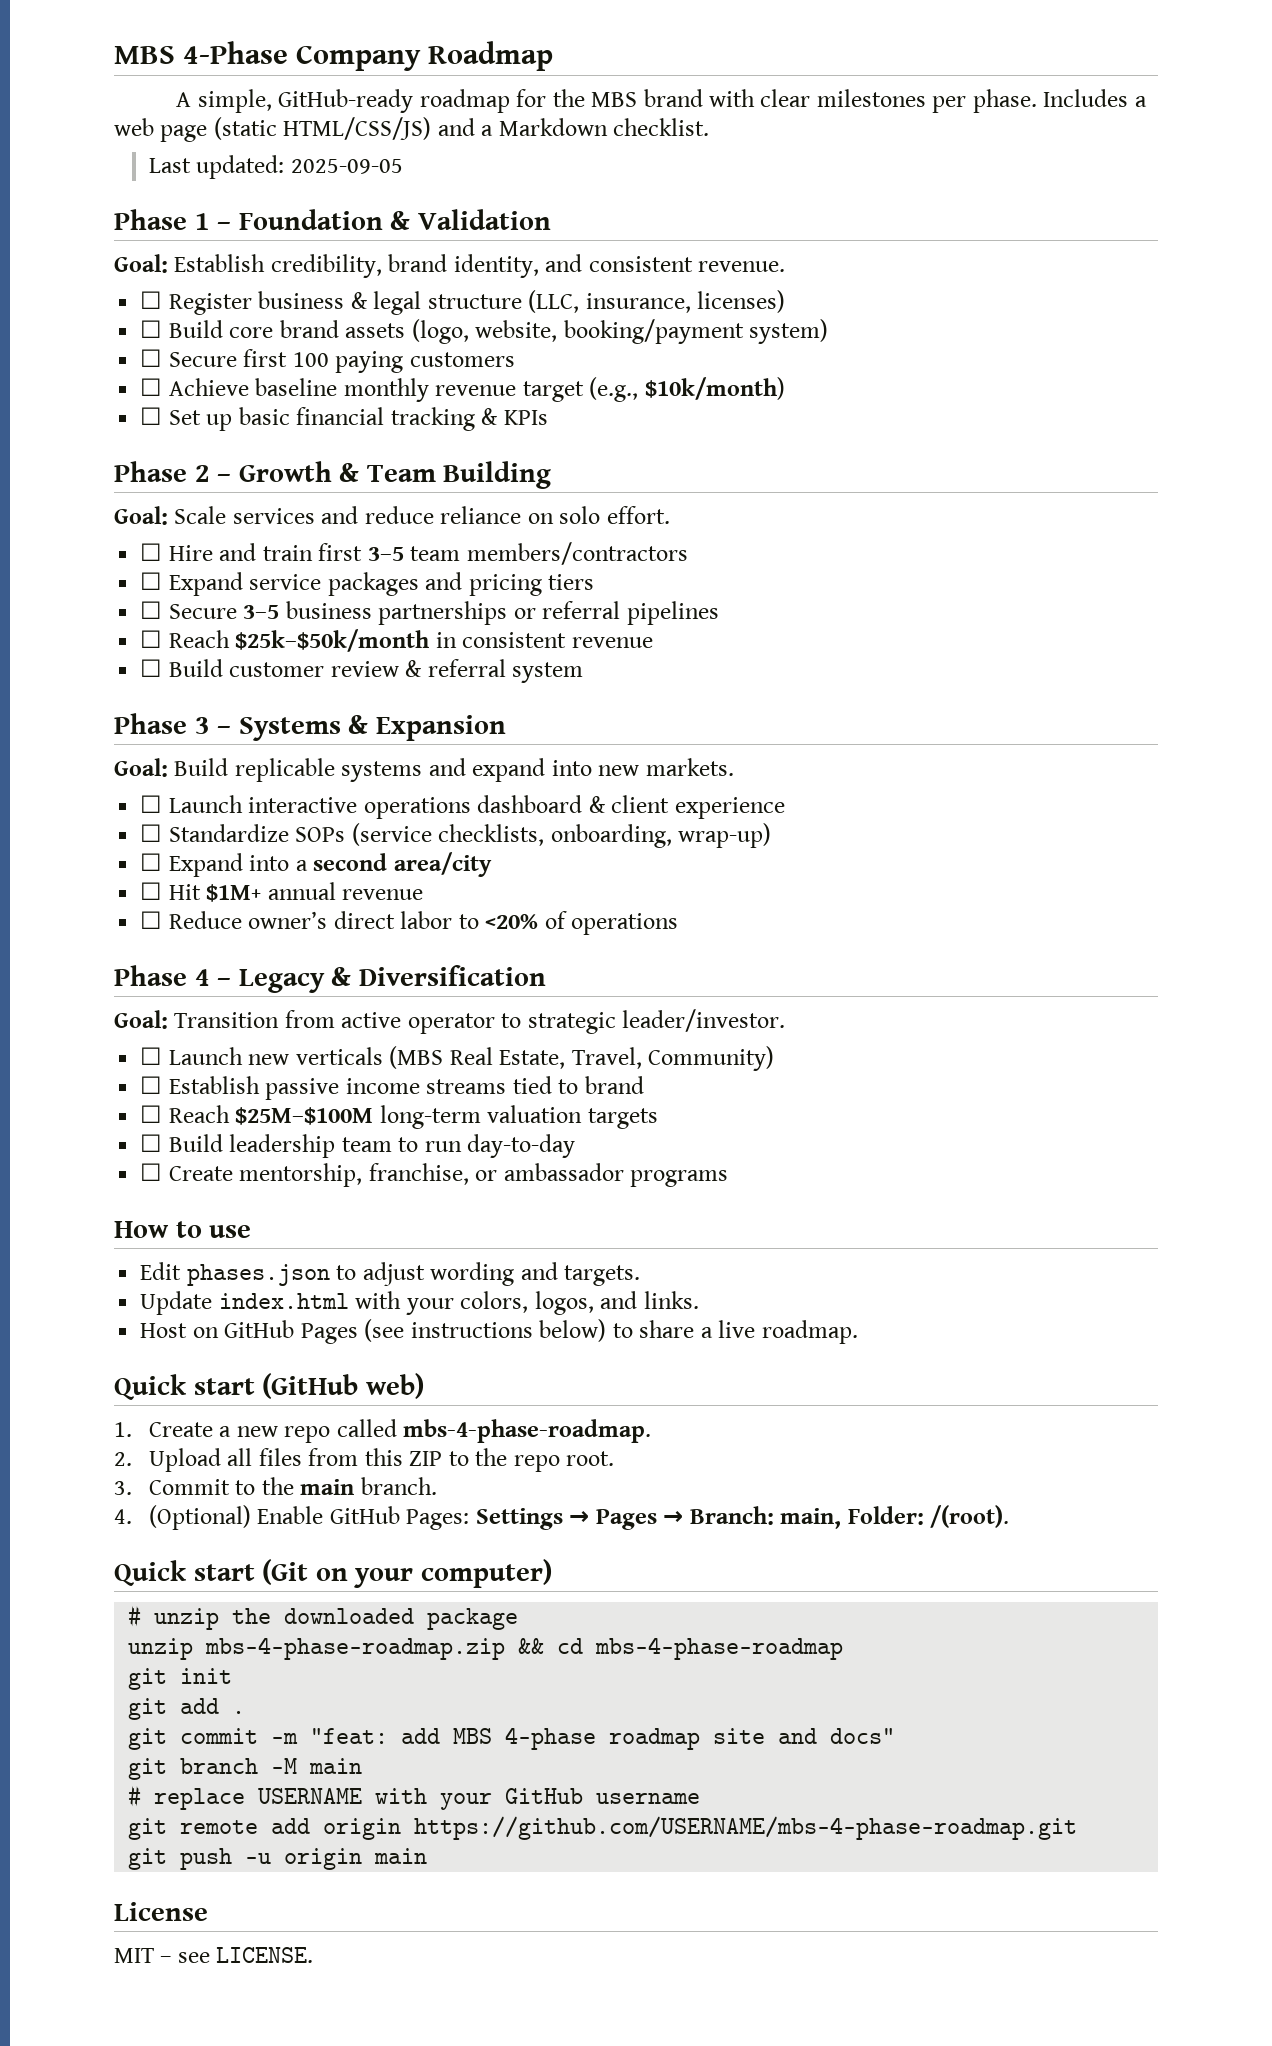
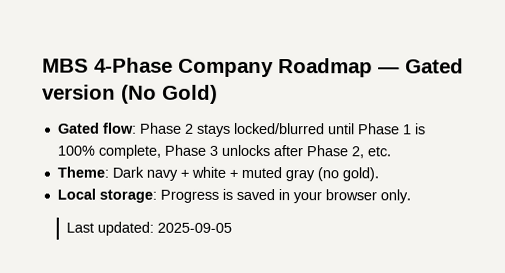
[176,89,1147,113] [114,117,710,142] [148,155,403,179] [114,209,551,230] [114,254,786,278] [140,290,786,315] [140,319,829,344] [140,349,515,373] [140,377,785,402] [140,407,548,431] [114,461,552,489] [114,506,670,525] [140,542,688,565] [140,572,595,596] [140,601,719,625] [140,629,653,652] [140,659,584,683] [114,713,506,741] [114,758,734,782] [140,795,785,819] [140,823,772,848] [140,852,492,877] [140,882,424,902] [140,911,679,935] [114,965,546,993] [114,1009,786,1034] [140,1046,775,1071] [140,1076,644,1100] [140,1105,658,1129] [140,1134,576,1158] [140,1163,729,1187] [114,1221,252,1238] [140,1262,641,1286] [140,1291,699,1315] [140,1319,858,1344] [114,1373,424,1400] [114,1419,652,1443] [114,1448,615,1472] [114,1477,437,1495] [114,1505,1010,1530] [114,1559,552,1588] [128,1605,519,1630] [128,1637,844,1660] [128,1668,233,1690] [128,1698,246,1720] [128,1727,896,1750] [128,1758,363,1780] [128,1785,701,1810] [128,1816,1078,1840] [128,1848,428,1870] [114,1902,208,1921] [114,1947,314,1963] // A simple, GitHub-ready roadmap for the MBS brand with clear milestones per phase. Includes a web page (static HTML/CSS/JS) and a Markdown checklist. // Last updated: 2025-09-05 // Phase 1 – Foundation & Validation // Goal: Establish credibility, brand identity, and consistent revenue. // ☐ Register business & legal structure (LLC, insurance, licenses) // ☐ Build core brand assets (logo, website, booking/payment system) // ☐ Secure first 100 paying customers // ☐ Achieve baseline monthly revenue target (e.g., $10k/month) // ☐ Set up basic financial tracking & KPIs // Phase 2 – Growth & Team Building // Goal: Scale services and reduce reliance on solo effort. // ☐ Hire and train first 3–5 team members/contractors // ☐ Expand service packages and pricing tiers // ☐ Secure 3–5 business partnerships or referral pipelines // ☐ Reach $25k–$50k/month in consistent revenue // ☐ Build customer review & referral system // Phase 3 – Systems & Expansion // Goal: Build replicable systems and expand into new markets. // ☐ Launch interactive operations dashboard & client experience // ☐ Standardize SOPs (service checklists, onboarding, wrap-up) // ☐ Expand into a second area/city // ☐ Hit $1M+ annual revenue // ☐ Reduce owner’s direct labor to <20% of operations // Phase 4 – Legacy & Diversification // Goal: Transition from active operator to strategic leader/investor. // ☐ Launch new verticals (MBS Real Estate, Travel, Community) // ☐ Establish passive income streams tied to brand // ☐ Reach $25M–$100M long-term valuation targets // ☐ Build leadership team to run day-to-day // ☐ Create mentorship, franchise, or ambassador programs // How to use // Edit phases.json to adjust wording and targets. // Update index.html with your colors, logos, and links. // Host on GitHub Pages (see instructions below) to share a live roadmap. // Quick start (GitHub web) // 1. Create a new repo called mbs-4-phase-roadmap. // 2. Upload all files from this ZIP to the repo root. // 3. Commit to the main branch. // 4. (Optional) Enable GitHub Pages: Settings → Pages → Branch: main, Folder: /(root). // Quick start (Git on your computer) // # unzip the downloaded package // unzip mbs-4-phase-roadmap.zip && cd mbs-4-phase-roadmap // git init // git add . // git commit -m "feat: add MBS 4-phase roadmap site and docs" // git branch -M main // # replace USERNAME with your GitHub username // git remote add origin https://github.com/USERNAME/mbs-4-phase-roadmap.git // git push -u origin main // License // MIT – see LICENSE. -> [378,58,464,74] [42,84,218,104] [57,122,426,137] [56,144,391,159] [56,166,379,182] [56,188,411,204] [65,221,232,236] — Gated version (No Gold) // Gated flow: Phase 2 stays locked/blurred until Phase 1 is 100% complete, Phase 3 unlocks after Phase 2, etc. // Theme: Dark navy + white + muted gray (no gold). // Local storage: Progress is saved in your browser only. // Last updated: 2025-09-05

